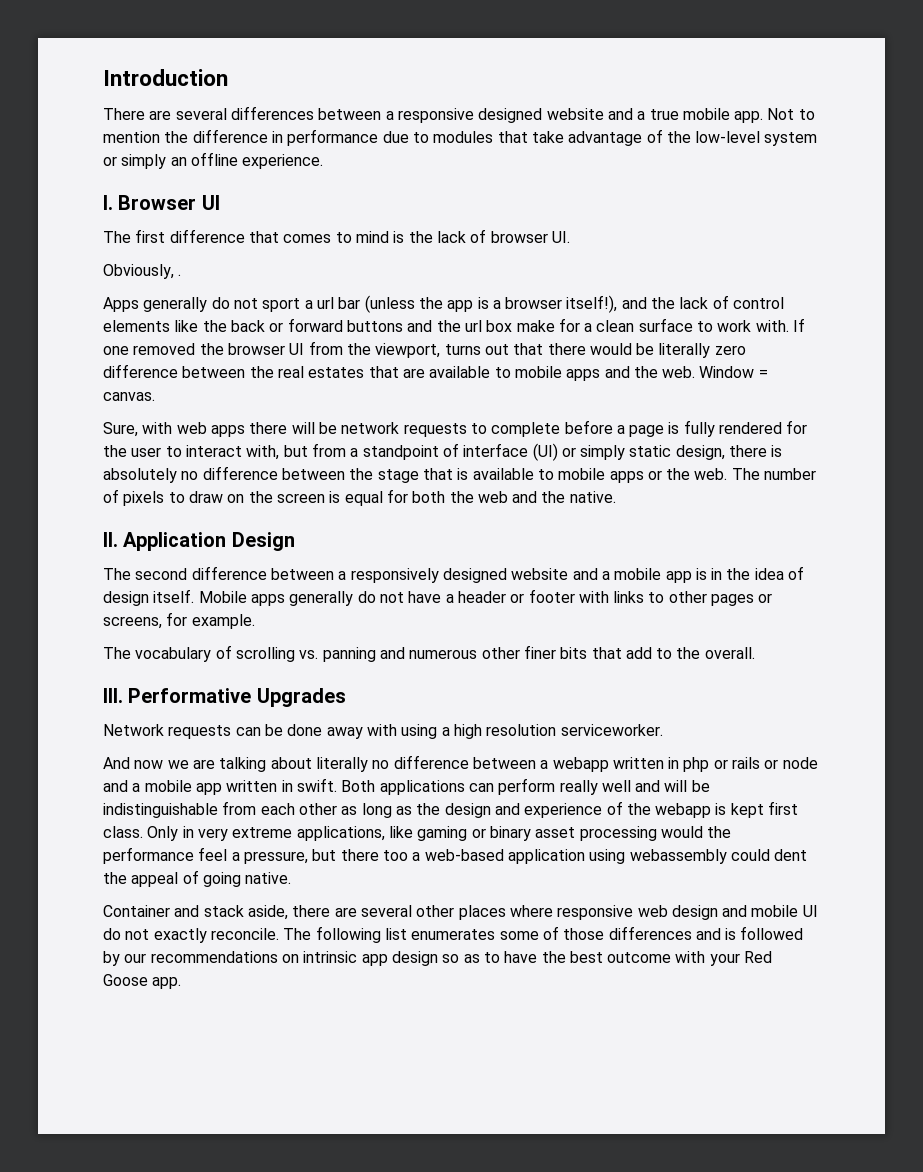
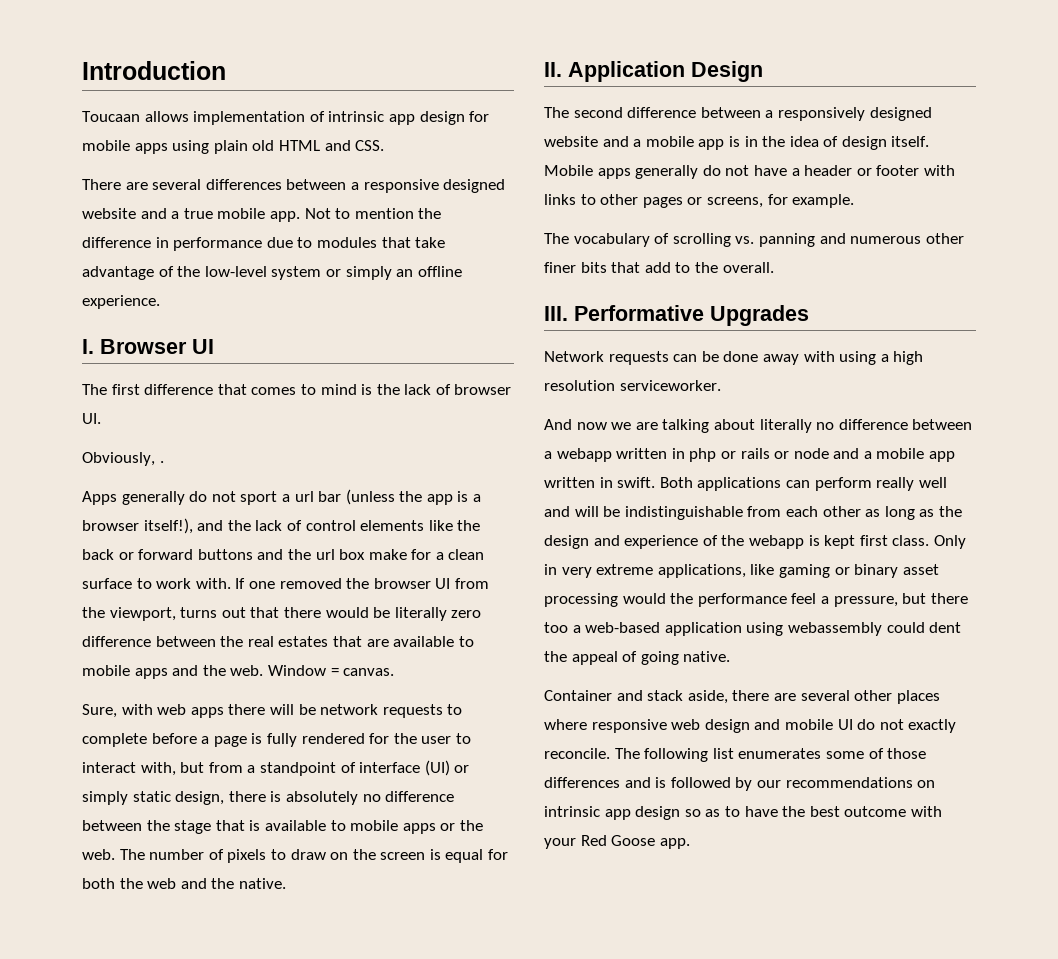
(228, 77) none -> [82,111,490,125] [82,140,385,154] // Toucaan allows implementation of intrinsic app design for mobile apps using plain old HTML and CSS.

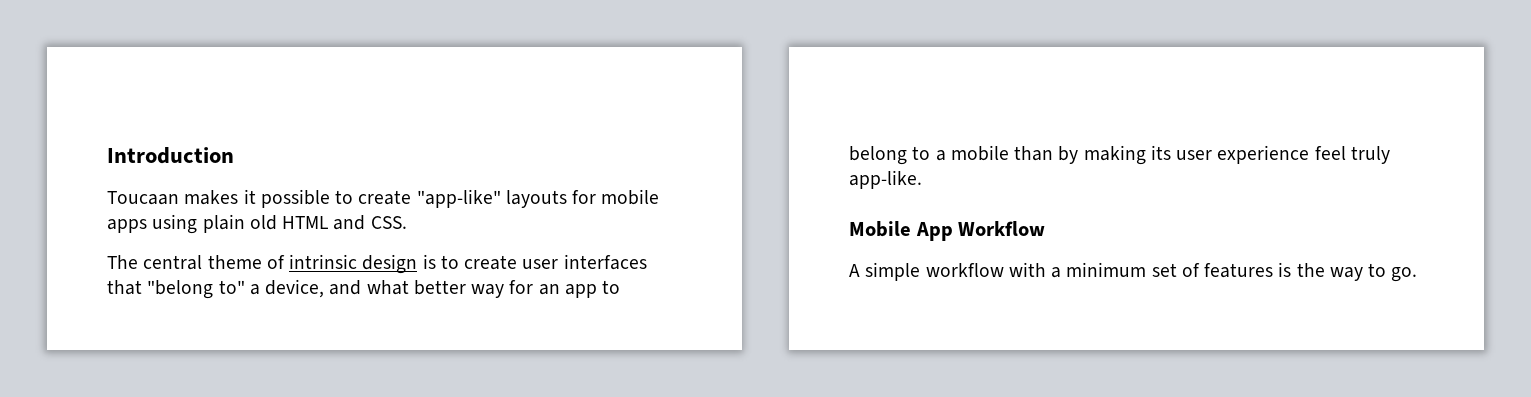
[144,111,465,125] allows implementation of intrinsic app design -> [184,189,567,208] makes it possible to create "app-like" layouts
[82,179,506,193] [82,208,442,222] [82,237,446,251] [82,266,462,280] [82,295,160,309] [82,339,214,354] [82,384,512,395] [82,413,101,424] [82,452,164,466] [82,489,482,505] [82,518,481,534] [82,549,485,560] [82,578,489,589] [82,607,482,621] [82,636,474,647] [82,665,395,679] [82,704,463,718] [82,733,471,747] [82,760,470,776] [82,791,455,805] [82,820,483,834] [82,849,509,863] [82,878,286,889] [544,61,763,82] [544,107,932,121] [544,136,930,150] [544,165,955,179] [544,194,855,208] [544,233,964,247] [544,262,774,273] [544,305,809,326] [544,351,924,365] [544,380,721,391] [544,419,973,433] [544,448,956,462] [544,477,947,491] [544,506,962,520] [544,535,966,549] [544,564,939,578] [544,593,968,607] [544,622,962,636] [544,651,731,665] [544,690,940,704] [544,719,957,733] [544,748,927,762] [544,777,936,791] [544,806,942,820] [544,835,690,849] There are several differences between a responsive designed website and a true mobile app. Not to mention the difference in performance due to modules that take advantage of the low-level system or simply an offline experience. // I. Browser UI // The first difference that comes to mind is the lack of browser UI. // Obviously, . // Apps generally do not sport a url bar (unless the app is a browser itself!), and the lack of control elements like the back or forward buttons and the url box make for a clean surface to work with. If one removed the browser UI from the viewport, turns out that there would be literally zero difference between the real estates that are available to mobile apps and the web. Window = canvas. // Sure, with web apps there will be network requests to complete before a page is fully rendered for the user to interact with, but from a standpoint of interface (UI) or simply static design, there is absolutely no difference between the stage that is available to mobile apps or the web. The number of pixels to draw on the screen is equal for both the web and the native. // II. Application Design // The second difference between a responsively designed website and a mobile app is in the idea of design itself. Mobile apps generally do not have a header or footer with links to other pages or screens, for example. // The vocabulary of scrolling vs. panning and numerous other finer bits that add to the overall. // III. Performative Upgrades // Network requests can be done away with using a high resolution serviceworker. // And now we are talking about literally no difference between a webapp written in php or rails or node and a mobile app written in swift. Both applications can perform really well and will be indistinguishable from each other as long as the design and experience of the webapp is kept first class. Only in very extreme applications, like gaming or binary asset processing would the performance feel a pressure, but there too a web-based application using webassembly could dent the appeal of going native. // Container and stack aside, there are several other places where responsive web design and mobile UI do not exactly reconcile. The following list enumerates some of those differences and is followed by our recommendations on intrinsic app design so as to have the best outcome with your Red Goose app. -> [107,254,647,274] [107,279,621,299] [849,145,1390,165] [849,170,922,189] [849,221,1046,241] [849,262,1418,282] The central theme of intrinsic design is to create user interfaces that "belong to" a device, and what better way for an app to belong to a mobile than by making its user experience feel truly app-like. // Mobile App Workflow // A simple workflow with a minimum set of features is the way to go.

